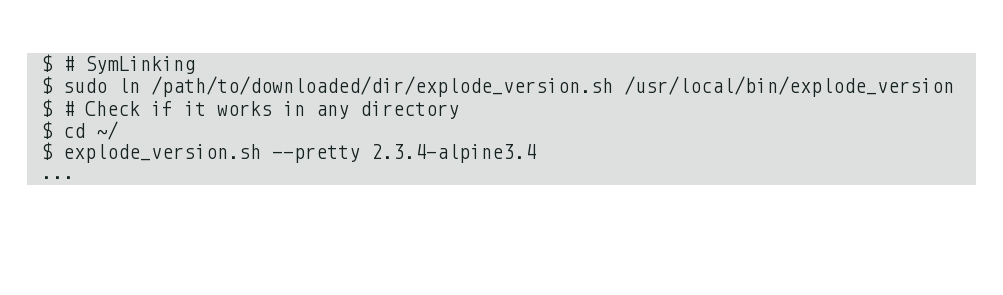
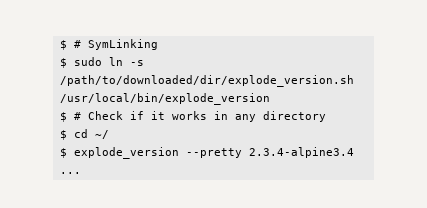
(140, 85) none -> [130,60,145,66] -s
[62,144,261,163] explode_version.sh -> [74,147,180,159] explode_version

